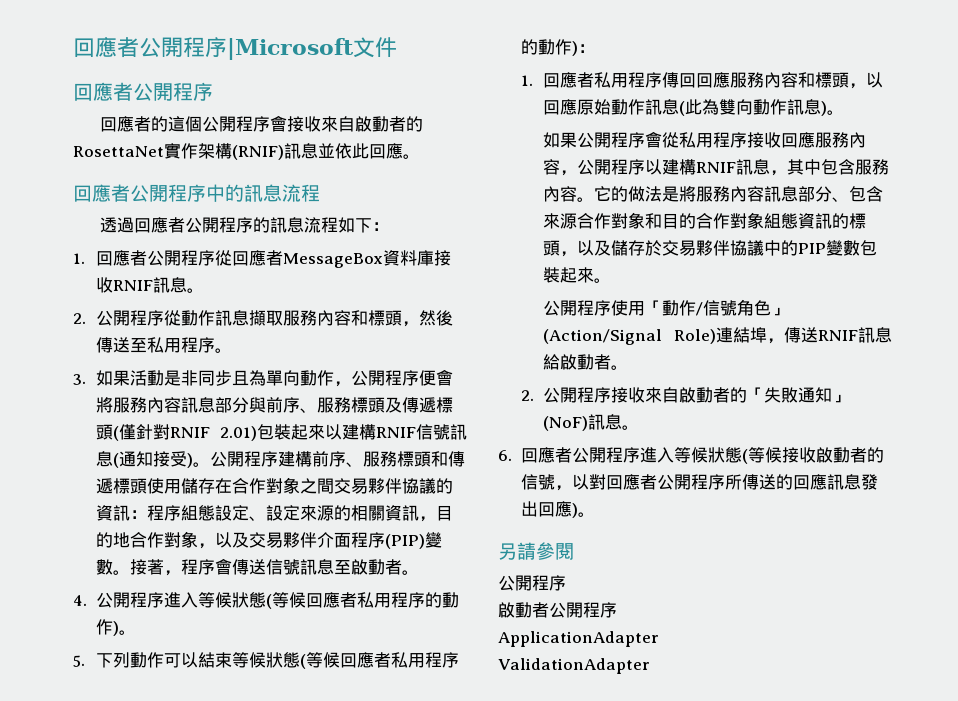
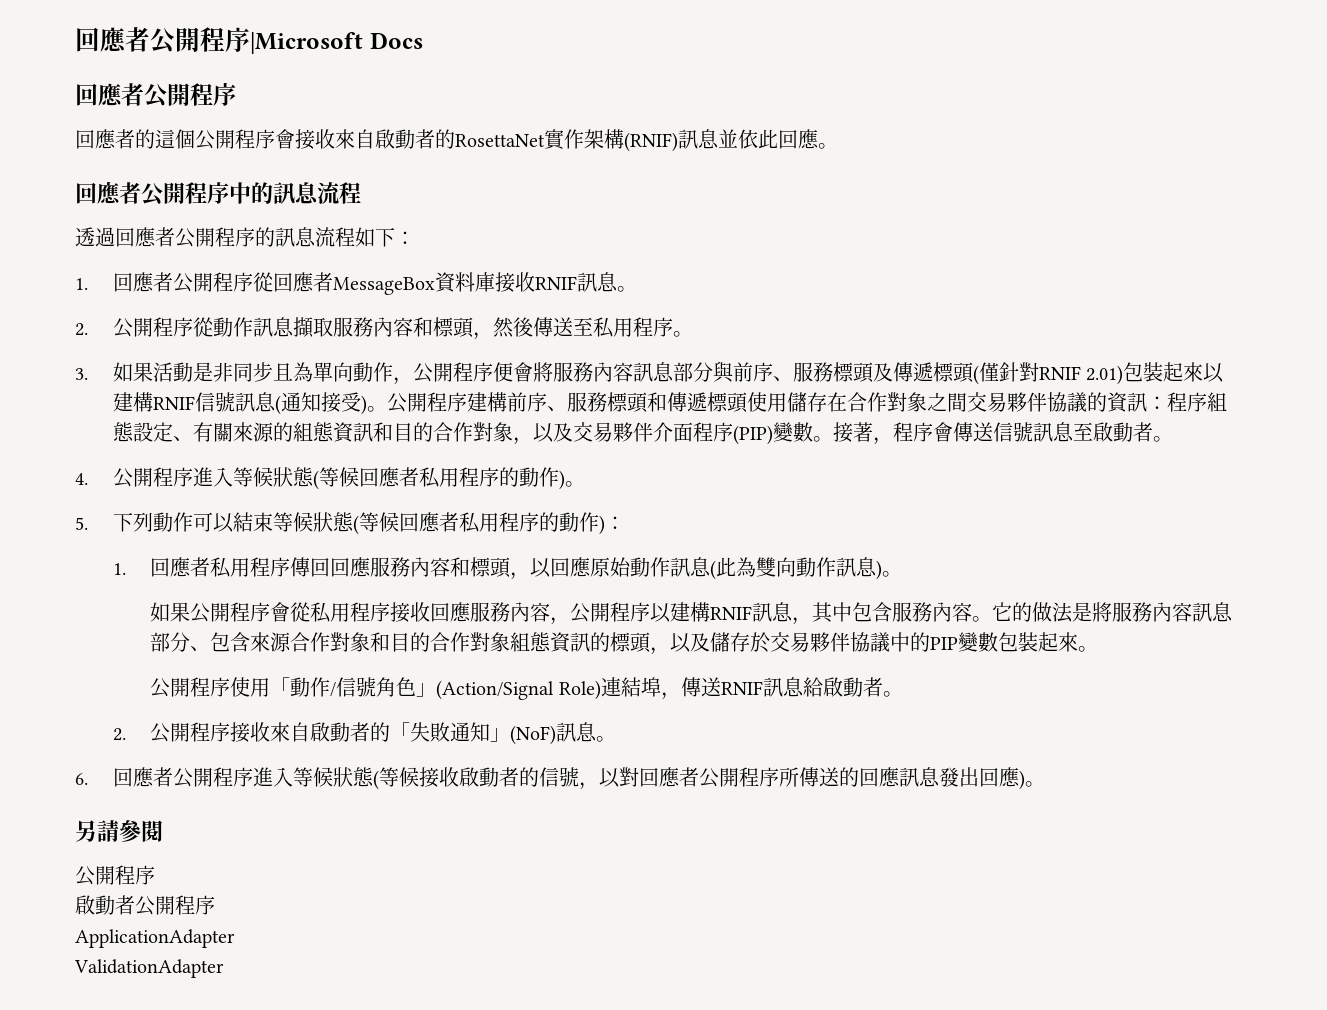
[353,37,397,58] 文件 -> [369,32,423,49] Docs
[265,505,453,522] [95,532,130,548] 設定來源的相關資訊，目的地 -> [192,422,433,443] 有關來源的組態資訊和目的

